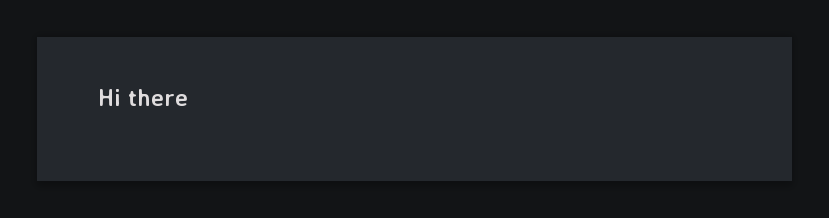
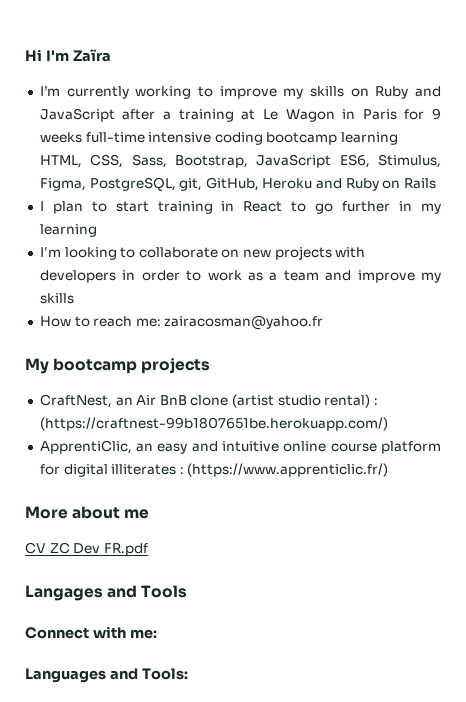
[128,89,188,106] there -> [45,49,111,62] [39,86,441,99] [39,108,442,122] [39,132,399,145] [39,154,441,168] [39,177,437,191] [39,201,442,214] [39,224,97,237] [39,246,366,260] [39,270,441,283] [39,293,74,304] [39,315,324,330] [25,358,211,374] [39,394,379,408] [39,417,388,431] [39,440,441,454] [39,463,389,477] [25,506,150,519] [25,542,148,556] [25,585,188,601] [25,626,157,639] [25,668,188,683] I'm Zaïra // I’m currently working to improve my skills on Ruby and JavaScript after a training at Le Wagon in Paris for 9 weeks full-time intensive coding bootcamp learning HTML, CSS, Sass, Bootstrap, JavaScript ES6, Stimulus, Figma, PostgreSQL, git, GitHub, Heroku and Ruby on Rails // I plan to start training in React to go further in my learning // I'm looking to collaborate on new projects with developers in order to work as a team and improve my skills // How to reach me: zairacosman@yahoo.fr // My bootcamp projects // CraftNest, an Air BnB clone (artist studio rental) : (https://craftnest-99b1807651be.herokuapp.com/) // ApprentiClic, an easy and intuitive online course platform for digital illiterates : (https://www.apprenticlic.fr/) // More about me // CV ZC Dev FR.pdf // Langages and Tools // Connect with me: // Languages and Tools:

